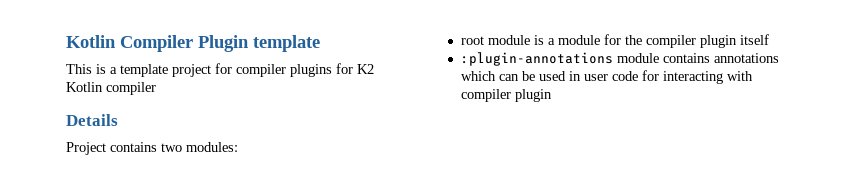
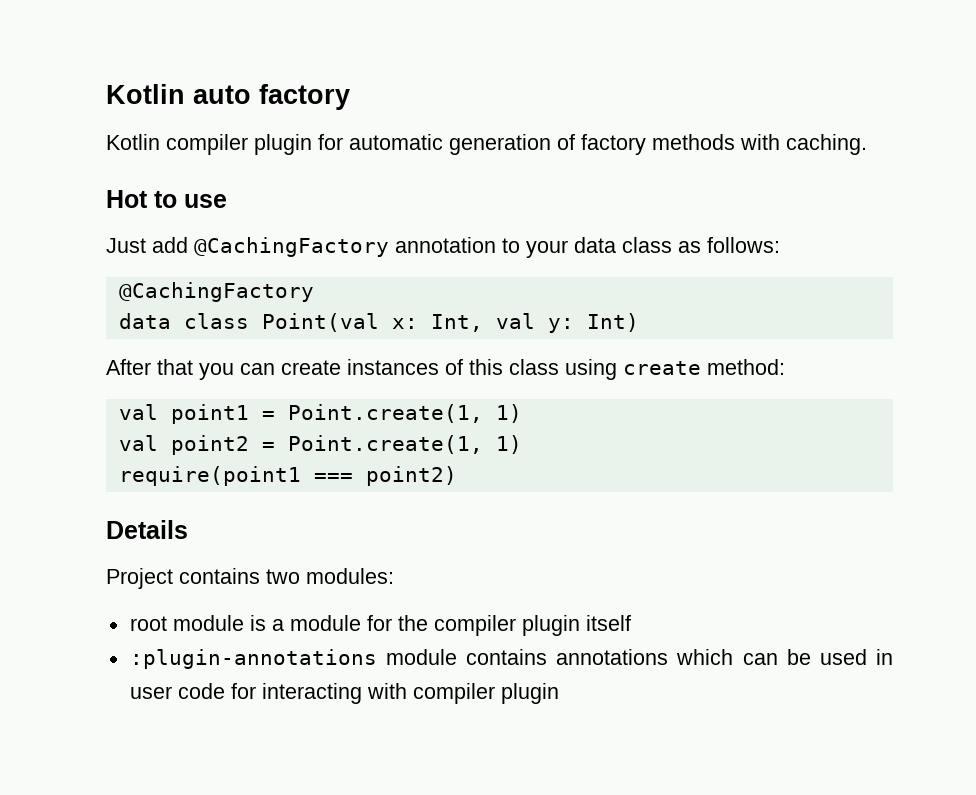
[66,35,320,52] [66,63,374,77] [66,82,156,95] Kotlin Compiler Plugin template // This is a template project for compiler plugins for K2 Kotlin compiler -> [106,84,350,110] [106,134,867,155] [106,190,227,208] [106,237,780,258] [118,282,314,302] [118,313,639,333] [106,359,785,380] [118,404,522,424] [118,435,522,455] [118,466,457,486] Kotlin auto factory // Kotlin compiler plugin for automatic generation of factory methods with caching. // Hot to use // Just add @CachingFactory annotation to your data class as follows: // @CachingFactory // data class Point(val x: Int, val y: Int) // After that you can create instances of this class using create method: // val point1 = Point.create(1, 1) // val point2 = Point.create(1, 1) // require(point1 === point2)

